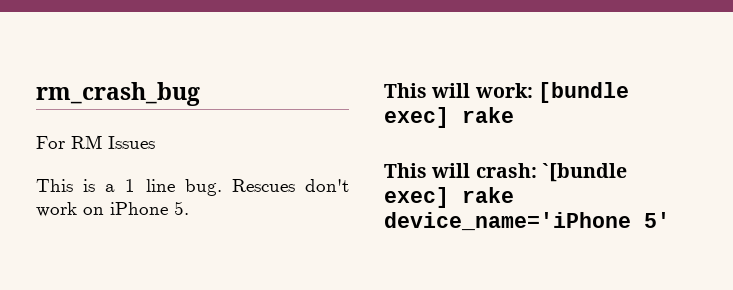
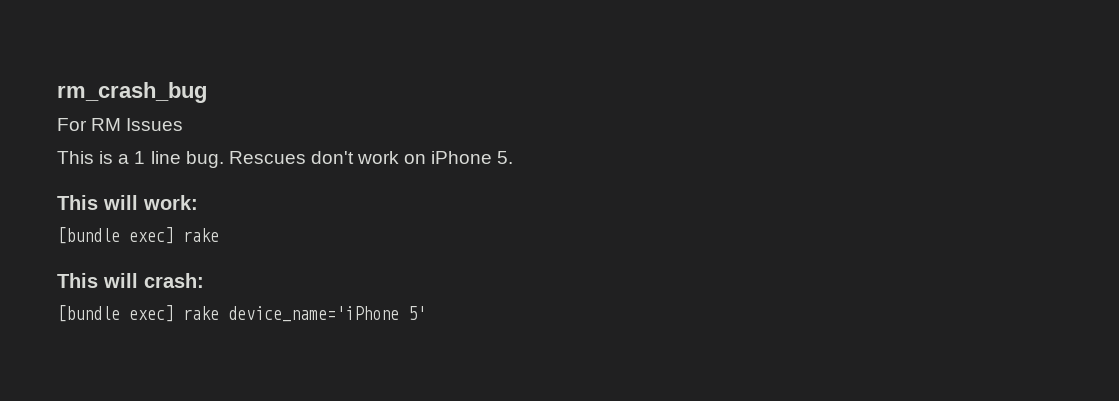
(533, 90) none -> (198, 202) //
[541,163,627,182] `[bundle -> [57,305,120,322] // [bundle

